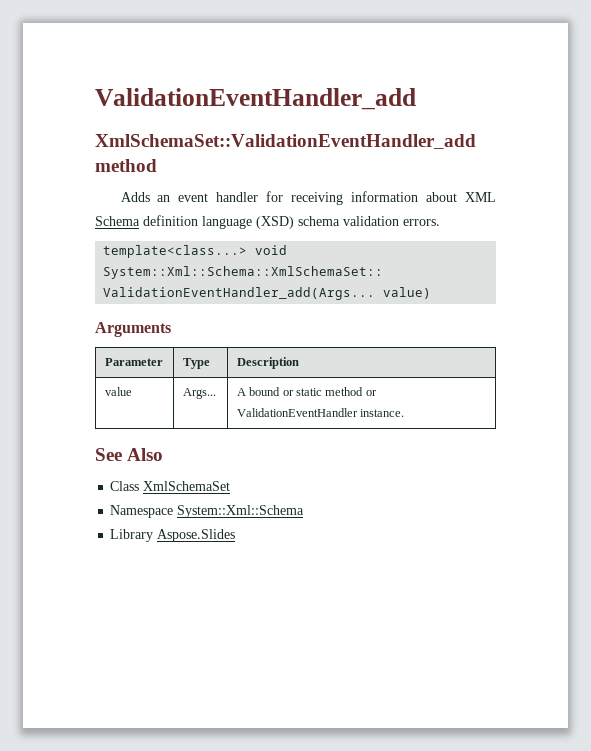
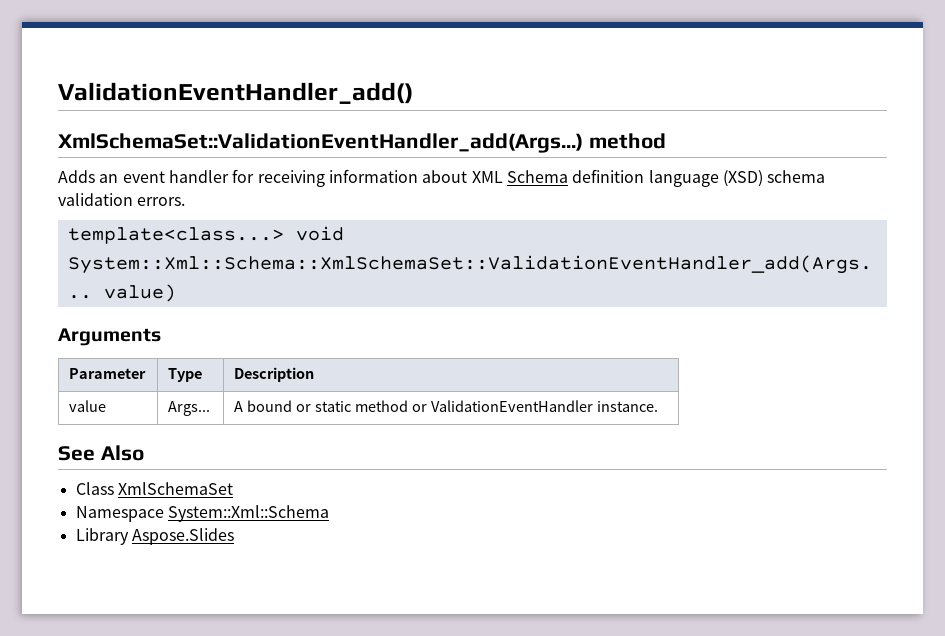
[95,88,416,110] [95,134,476,149] ValidationEventHandler_add // XmlSchemaSet::ValidationEventHandler_add -> [58,82,414,104] [58,133,583,153] ValidationEventHandler_add() // XmlSchemaSet::ValidationEventHandler_add(Args...)

